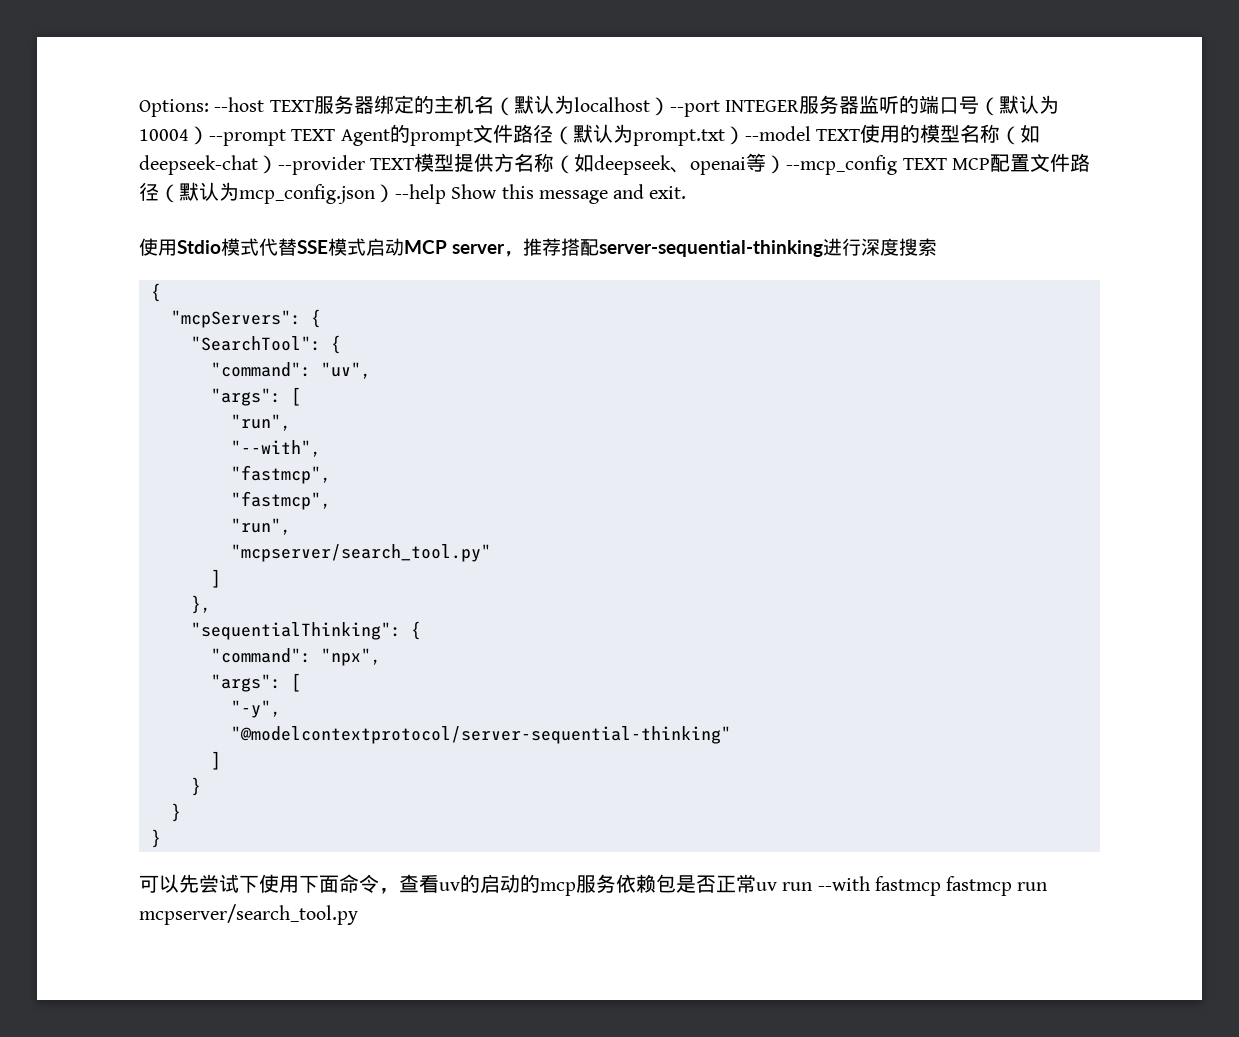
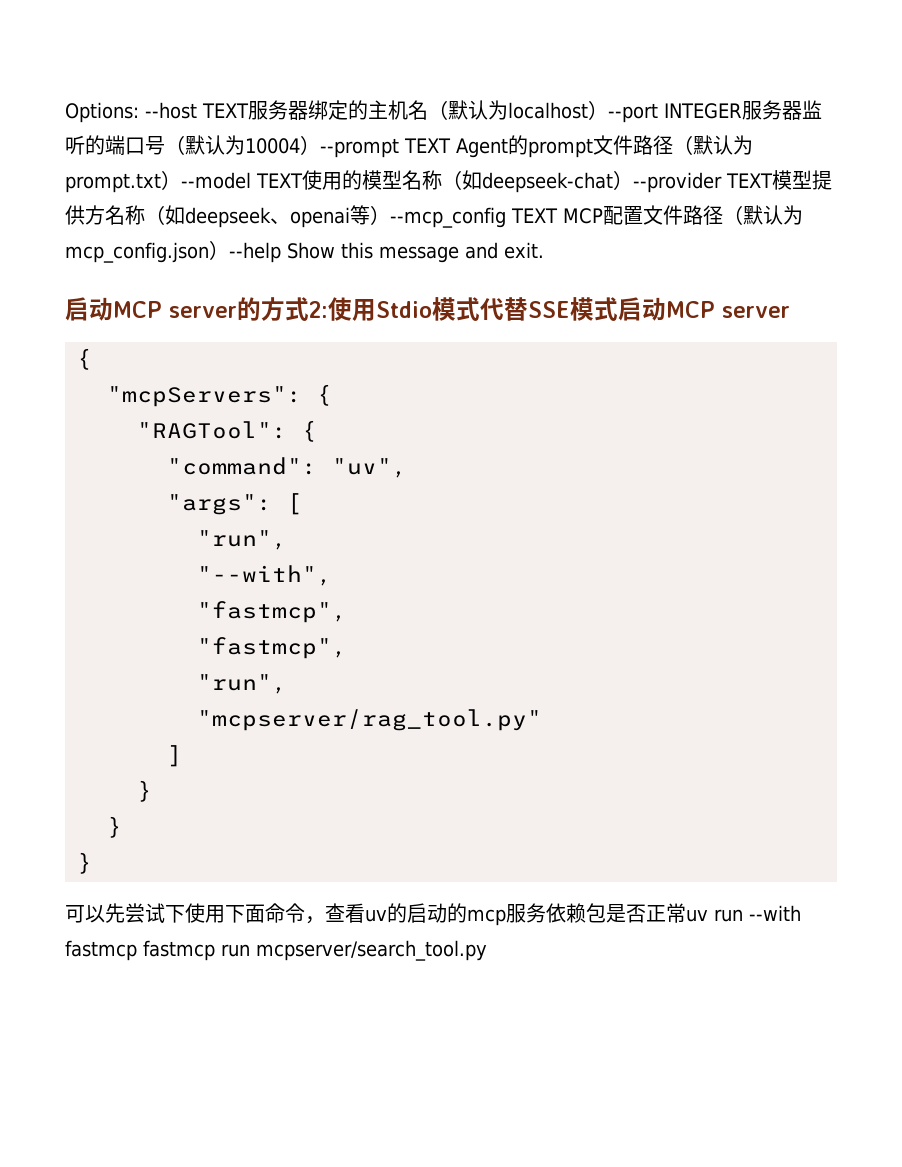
(687, 192) none -> [65,297,328,321] 启动MCP server的方式2:
[504,238,937,257] ，推荐搭配server-sequential-thinking进行深度搜索 -> (790, 312) none
[190,336,321,351] "SearchTool": -> [137,421,287,439] "RAGTool":
[230,544,491,562] [210,569,221,588] [190,595,211,614] [190,621,421,640] [210,648,381,666] [210,673,301,692] [230,700,281,718] [230,726,731,744] "mcpserver/search_tool.py" // ] // }, // "sequentialThinking": { // "command": "npx", // "args": [ // "-y", // "@modelcontextprotocol/server-sequential-thinking" -> [197,709,542,731] "mcpserver/rag_tool.py"

